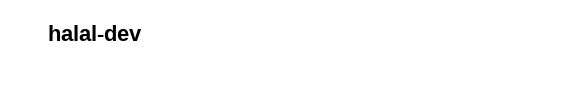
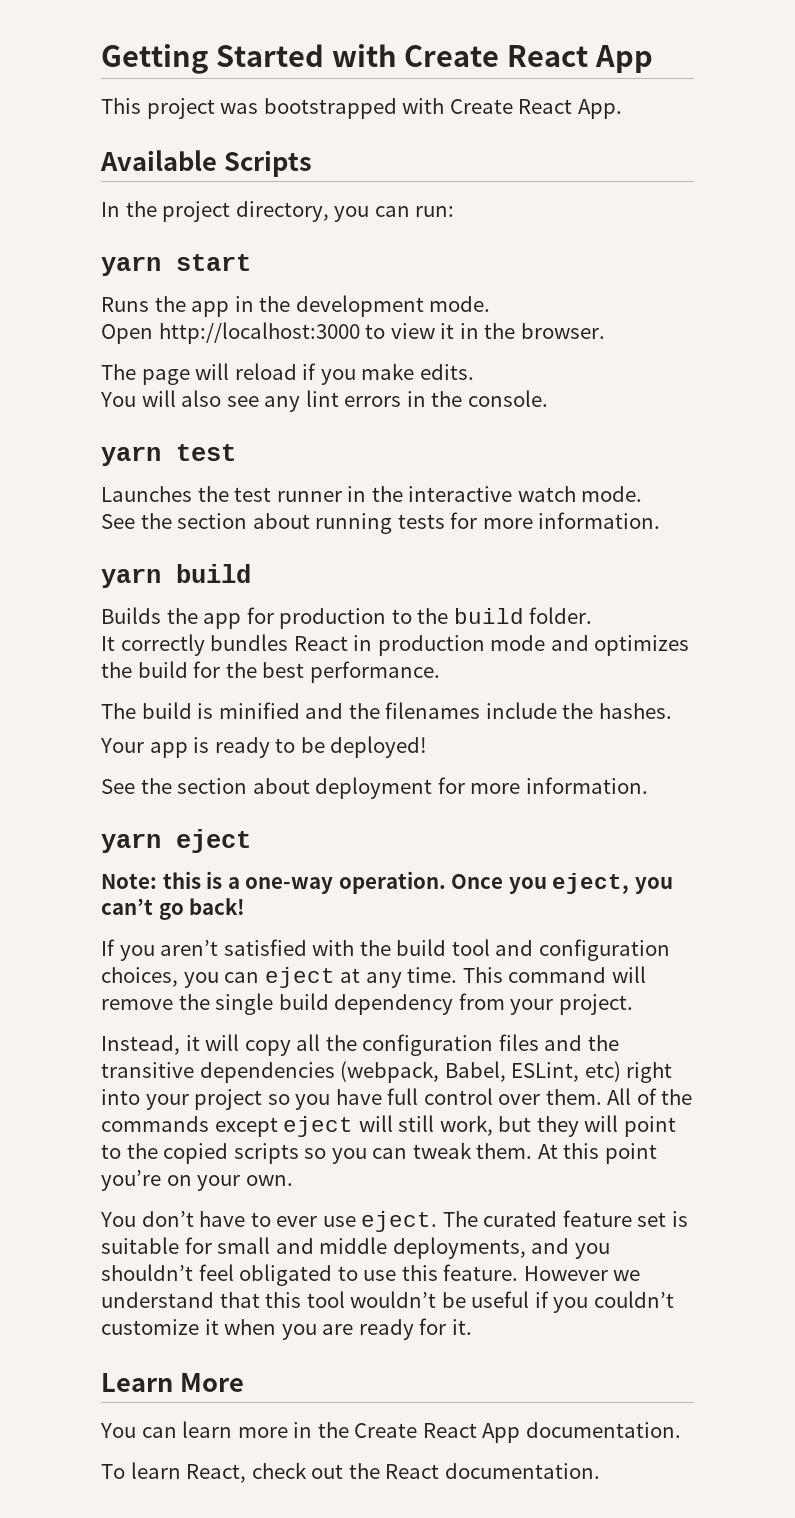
[48,25,142,41] halal-dev -> [101,44,654,74] [101,98,622,119] [100,150,312,177] [101,201,455,222] [101,254,251,276] [101,295,491,317] [101,322,605,344] [101,363,474,385] [100,390,548,412] [101,444,236,466] [101,486,643,502] [101,512,661,534] [101,564,251,588] [101,607,593,629] [101,634,690,656] [101,661,440,683] [101,702,672,719] [100,736,428,758] [101,777,648,799] [101,829,251,853] [101,871,673,894] [101,898,246,920] [101,939,670,961] [101,966,646,988] [101,993,633,1015] [101,1034,619,1056] [101,1061,673,1083] [101,1088,693,1110] [101,1115,676,1137] [101,1142,657,1164] [101,1170,293,1191] [100,1210,688,1232] [101,1237,610,1259] [101,1264,641,1286] [101,1291,674,1313] [101,1318,472,1340] [101,1373,244,1392] [100,1421,681,1443] [101,1462,600,1483] Getting Started with Create React App // This project was bootstrapped with Create React App. // Available Scripts // In the project directory, you can run: // yarn start // Runs the app in the development mode. // Open http://localhost:3000 to view it in the browser. // The page will reload if you make edits. // You will also see any lint errors in the console. // yarn test // Launches the test runner in the interactive watch mode. // See the section about running tests for more information. // yarn build // Builds the app for production to the build folder. // It correctly bundles React in production mode and optimizes the build for the best performance. // The build is minified and the filenames include the hashes. // Your app is ready to be deployed! // See the section about deployment for more information. // yarn eject // Note: this is a one-way operation. Once you eject, you can’t go back! // If you aren’t satisfied with the build tool and configuration choices, you can eject at any time. This command will remove the single build dependency from your project. // Instead, it will copy all the configuration files and the transitive dependencies (webpack, Babel, ESLint, etc) right into your project so you have full control over them. All of the commands except eject will still work, but they will point to the copied scripts so you can tweak them. At this point you’re on your own. // You don’t have to ever use eject. The curated feature set is suitable for small and middle deployments, and you shouldn’t feel obligated to use this feature. However we understand that this tool wouldn’t be useful if you couldn’t customize it when you are ready for it. // Learn More // You can learn more in the Create React App documentation. // To learn React, check out the React documentation.

